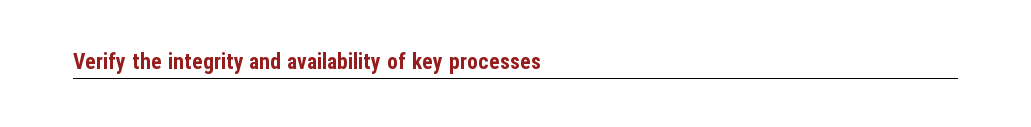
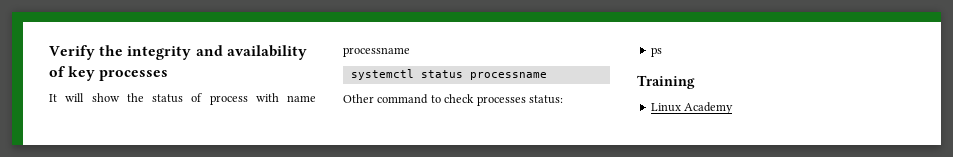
(541, 65) none -> [49,93,316,105] [343,47,410,57] [350,69,547,80] [343,94,563,106] [650,47,662,57] [637,75,695,89] [650,102,734,114] // It will show the status of process with name processname // systemctl status processname // Other command to check processes status: // ps // Training // Linux Academy

